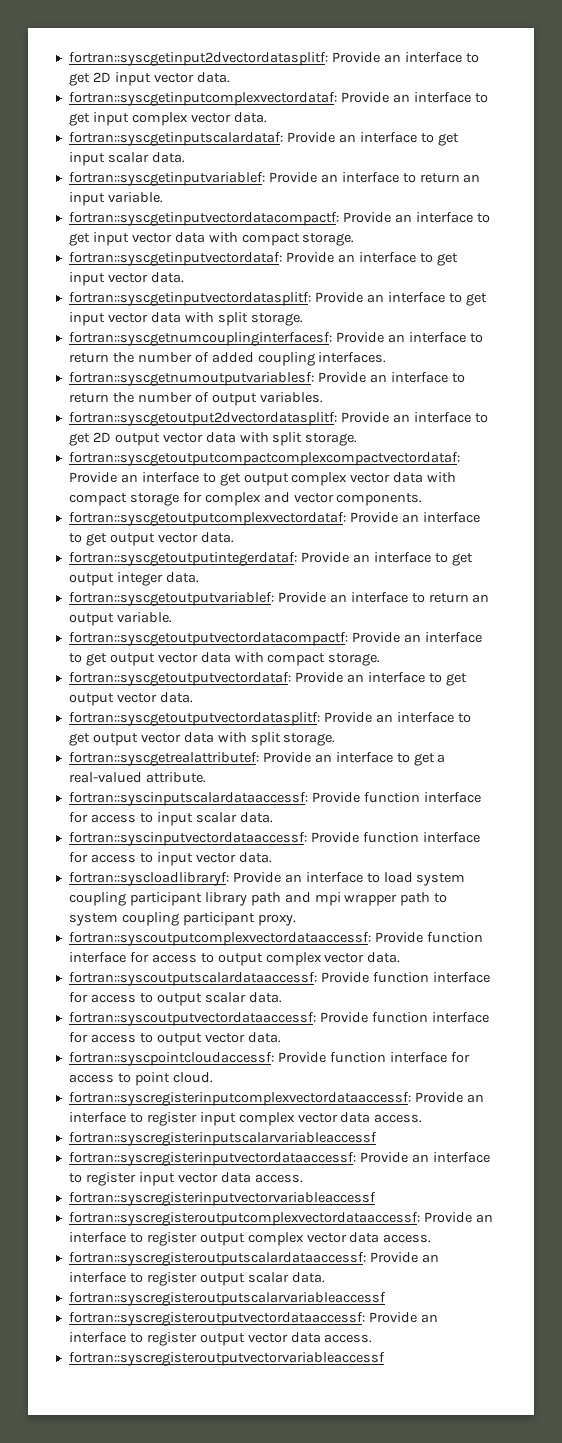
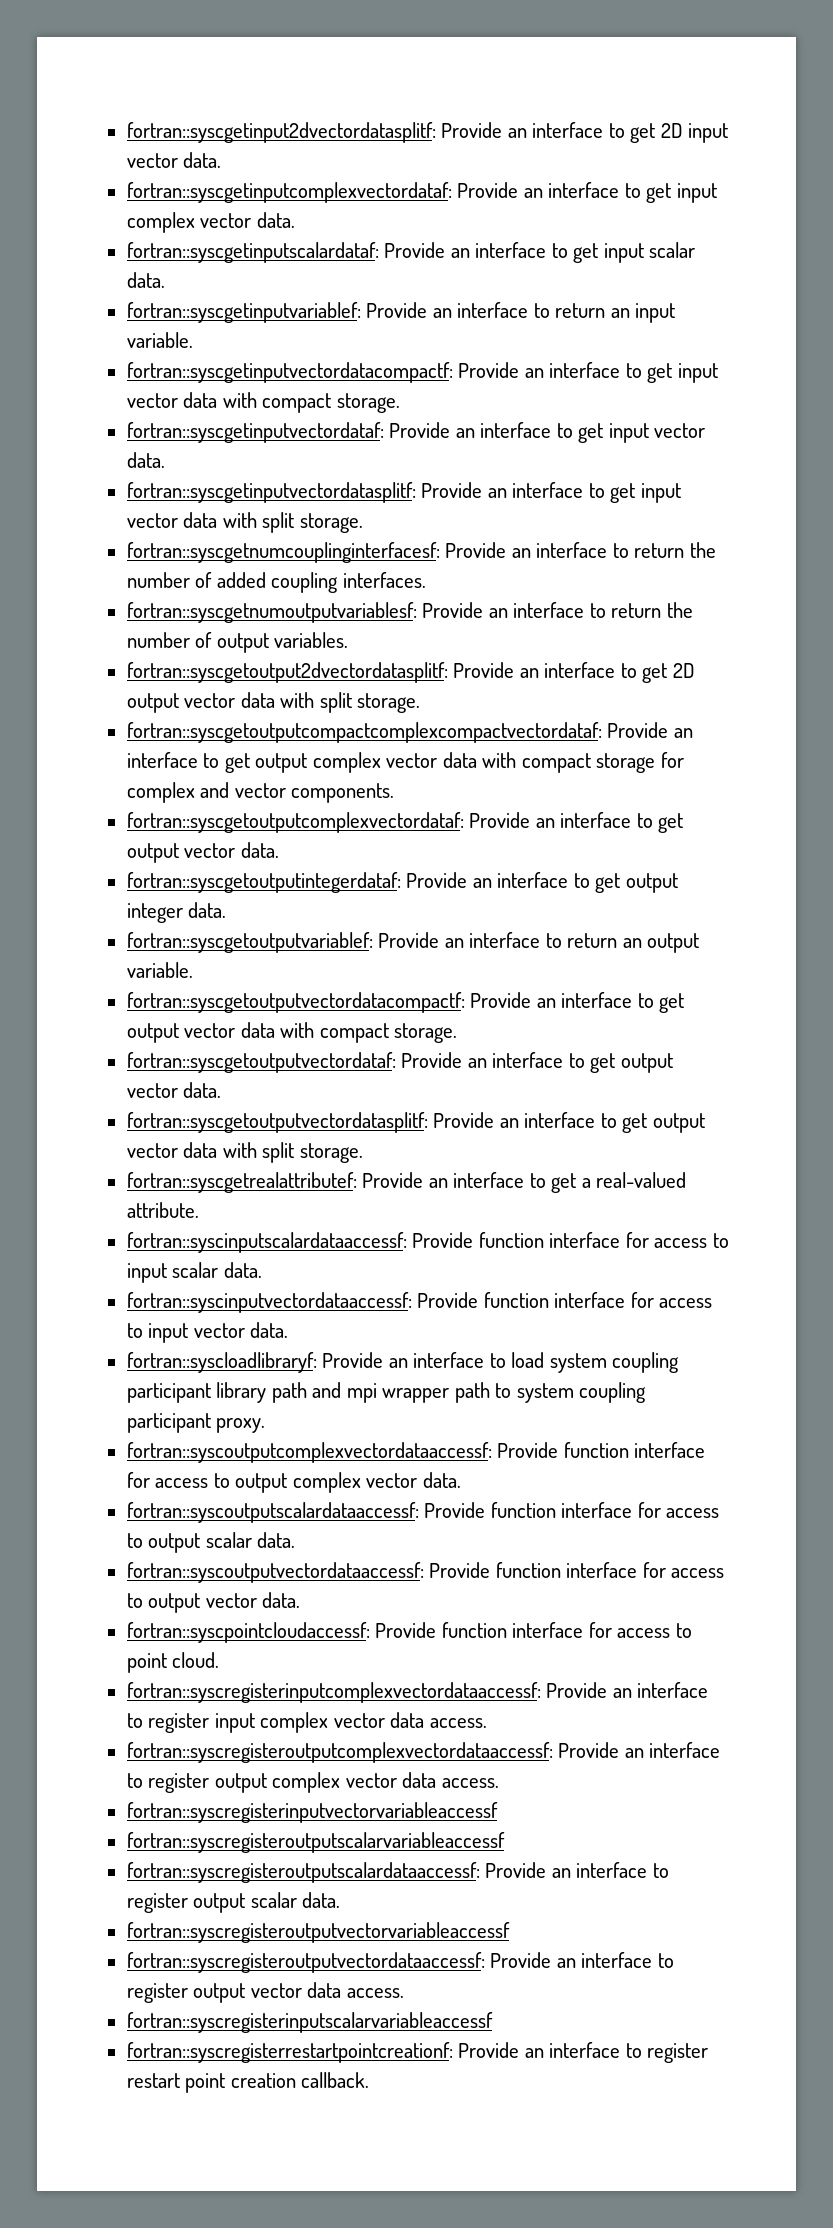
[68,1132,377,1146] [68,1152,490,1166] [68,1172,303,1186] [68,1192,376,1206] // fortran::syscregisterinputscalarvariableaccessf // fortran::syscregisterinputvectordataaccessf: Provide an interface to register input vector data access. // fortran::syscregisterinputvectorvariableaccessf -> (487, 1723) none
(432, 1238) none -> [126,1802,498,1823] [126,1832,505,1853] // fortran::syscregisterinputvectorvariableaccessf // fortran::syscregisteroutputscalarvariableaccessf
[68,1292,386,1306] fortran::syscregisteroutputscalarvariableaccessf -> [126,1922,510,1943] fortran::syscregisteroutputvectorvariableaccessf
[68,1352,385,1366] fortran::syscregisteroutputvectorvariableaccessf -> [126,2012,493,2033] [126,2042,709,2063] [126,2072,370,2093] fortran::syscregisterinputscalarvariableaccessf // fortran::syscregisterrestartpointcreationf: Provide an interface to register restart point creation callback.

